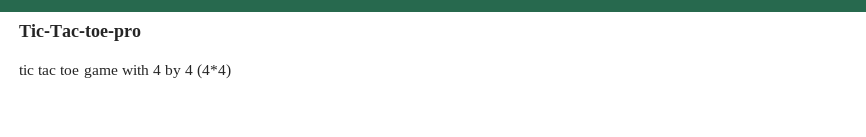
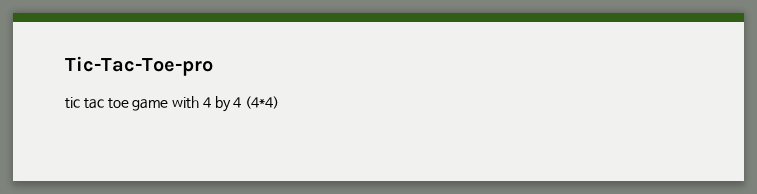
[19,24,141,41] Tic-Tac-toe-pro -> [65,56,213,76] Tic-Tac-Toe-pro

